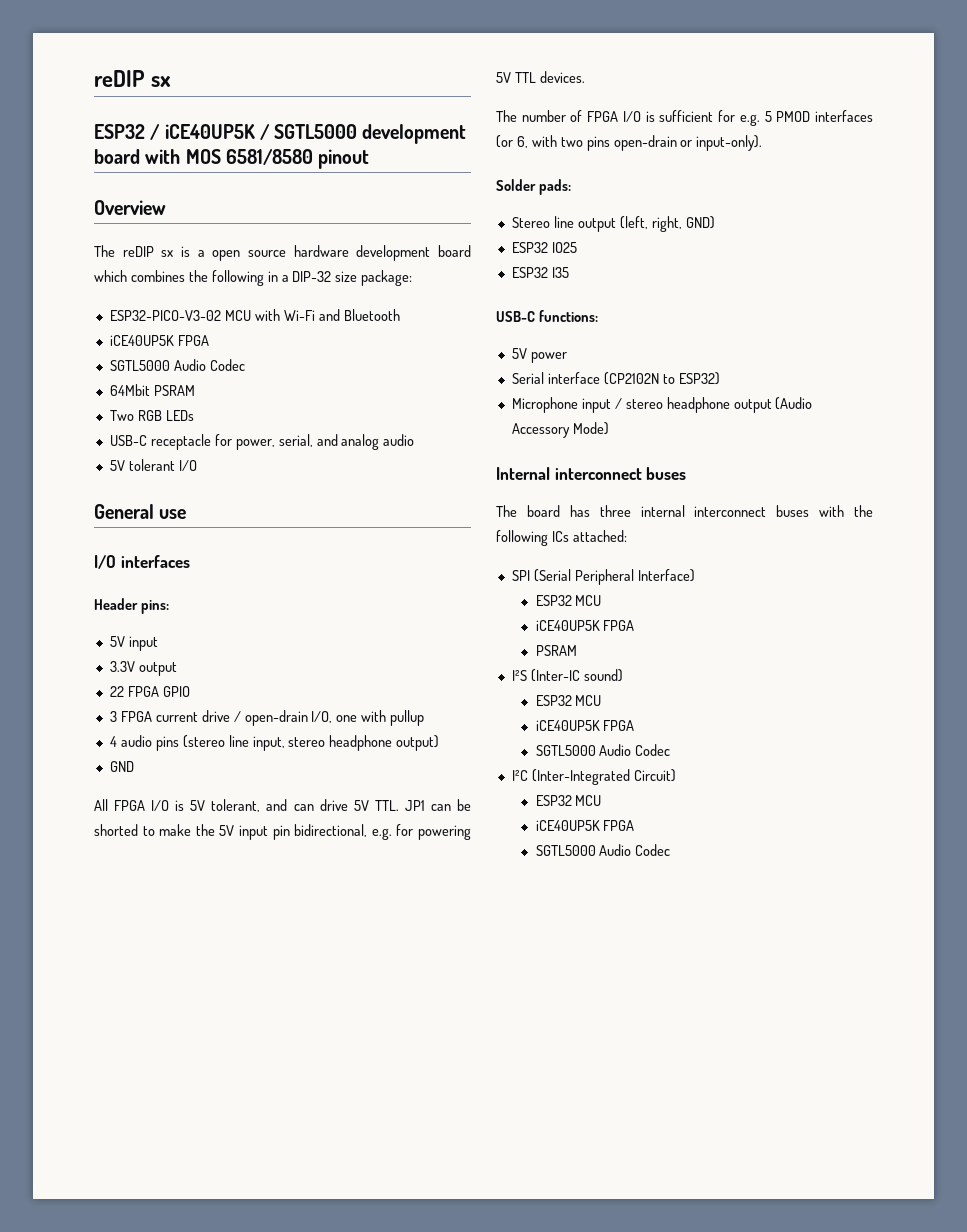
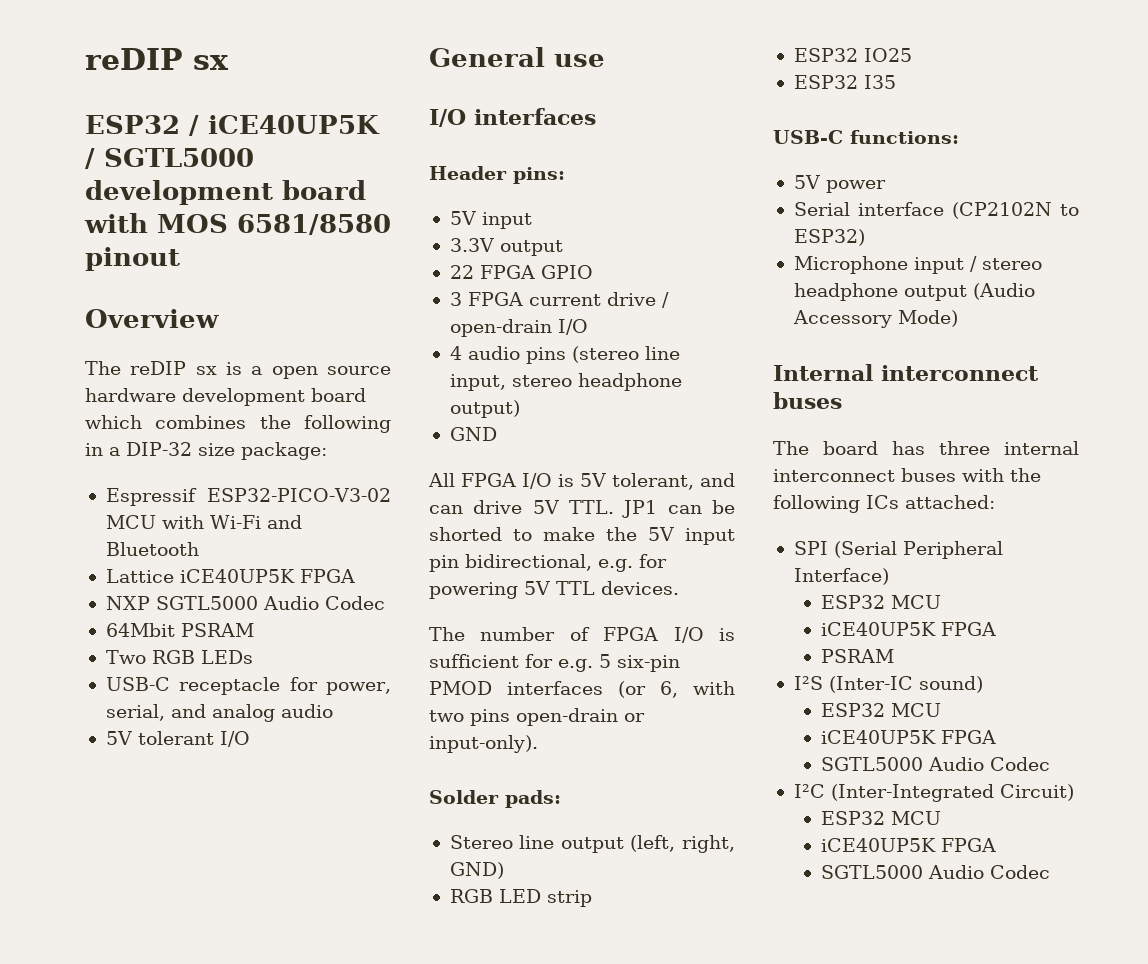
(413, 278) none -> [105,488,197,506] Espressif
[109,335,209,346] iCE40UP5K FPGA // -> [105,569,355,583] [105,596,150,610] Lattice iCE40UP5K FPGA // NXP
[311,710,425,726] I/O, one with pullup -> [557,319,588,335] I/O
(772, 116) none -> [617,655,680,672] six-pin
(715, 222) none -> [449,889,592,907] // RGB LED strip

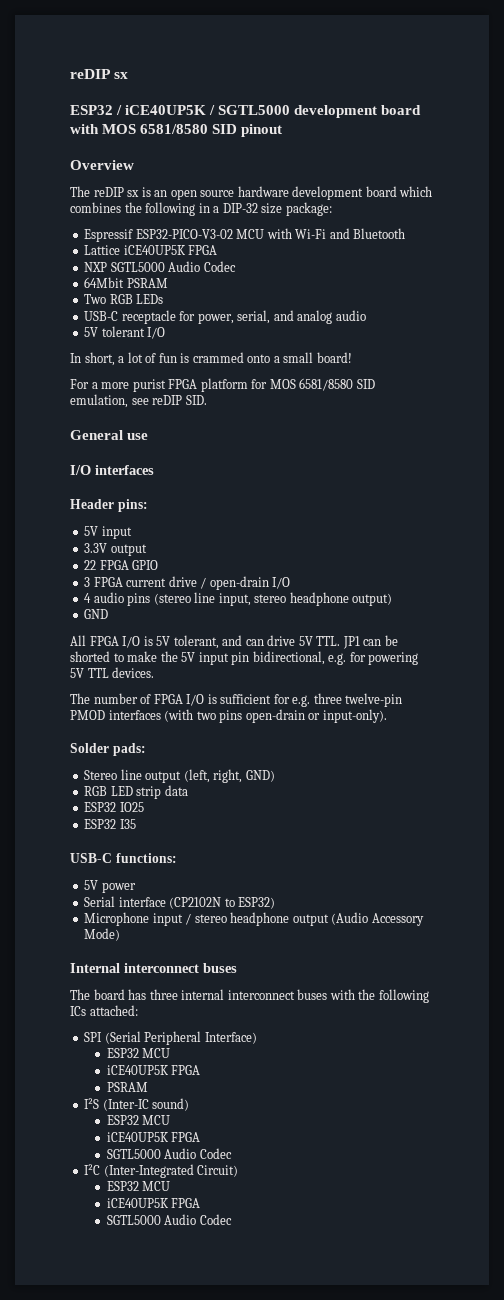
(391, 224) none -> [212,124,238,134] SID
[251,366,263,375] a -> [154,190,168,197] an
(250, 739) none -> [70,352,352,366] [70,378,375,392] [70,394,207,408] // In short, a lot of fun is crammed onto a small board! // For a more purist FPGA platform for MOS 6581/8580 SID emulation, see reDIP SID.
[599,654,680,672] [429,681,735,698] 5 six-pin PMOD interfaces (or 6, with -> [313,693,403,707] [70,709,194,722] three twelve-pin PMOD interfaces (with
(592, 898) none -> [164,785,188,796] data

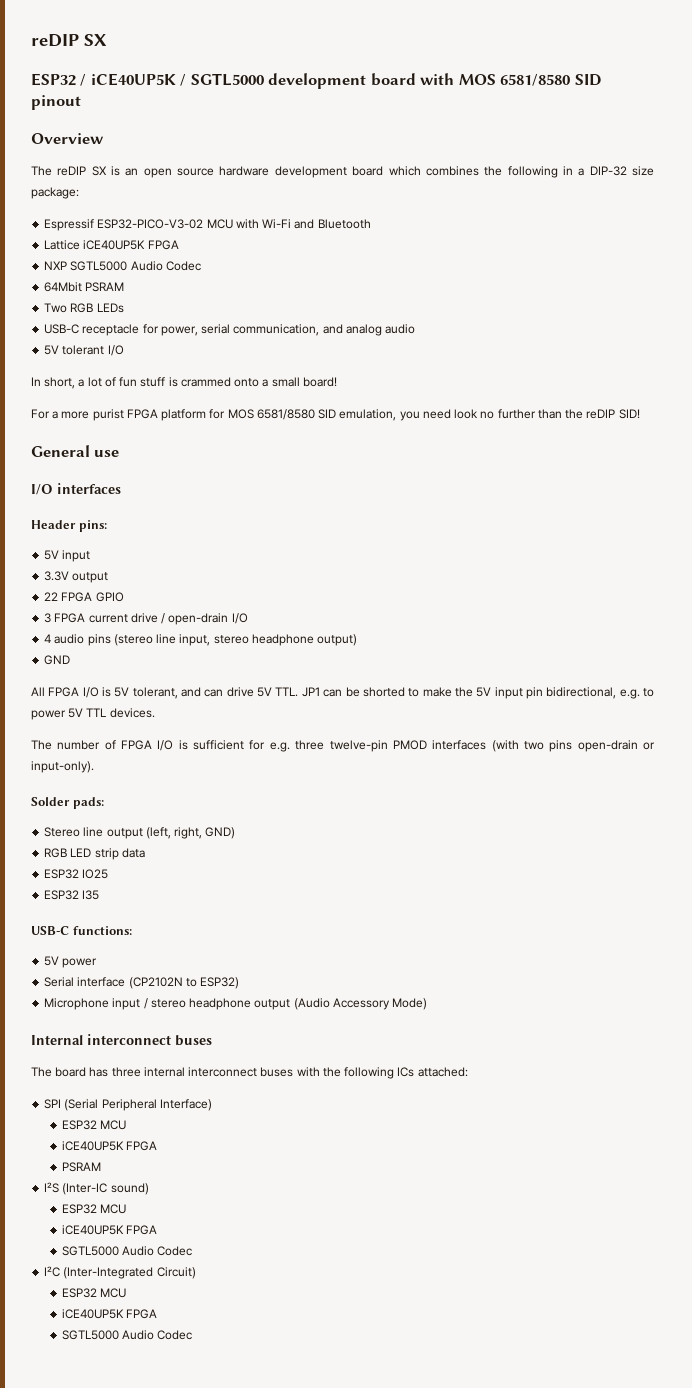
[70,69,129,79] reDIP sx -> [31,34,107,47] reDIP SX
[127,190,140,197] sx -> [91,166,107,176] SX
[237,310,271,324] serial, -> [201,324,320,336] serial communication,
(177, 358) none -> [140,377,166,387] stuff
[131,395,207,405] see reDIP SID. -> [399,409,640,421] you need look no further than the reDIP SID!
[349,652,419,665] for powering -> [642,688,654,697] [31,710,66,720] to power

